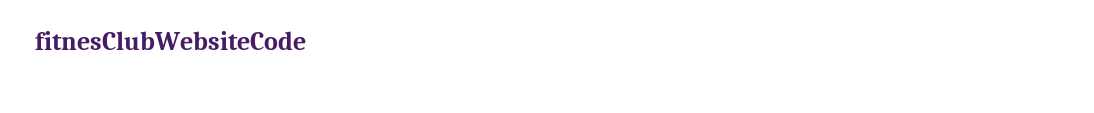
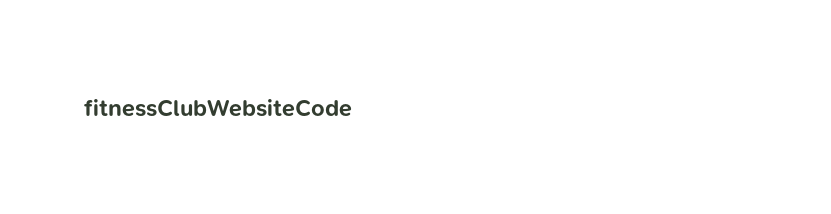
[35,31,306,50] fitnesClubWebsiteCode -> [84,99,352,117] fitnessClubWebsiteCode

